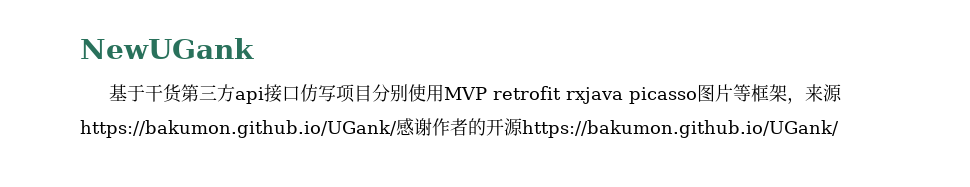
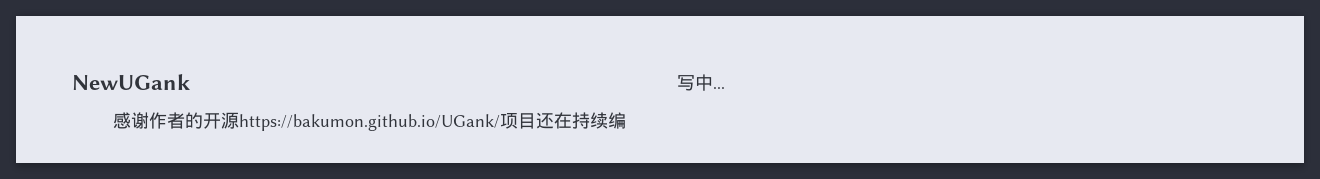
[108,84,842,104] [80,120,397,138] 基于干货第三方api接口仿写项目分别使用MVP retrofit rxjava picasso图片等框架，来源https://bakumon.github.io/UGank/ -> (190, 82) none
(839, 129) none -> [499,112,626,129] [677,74,725,91] 项目还在持续编写中...

